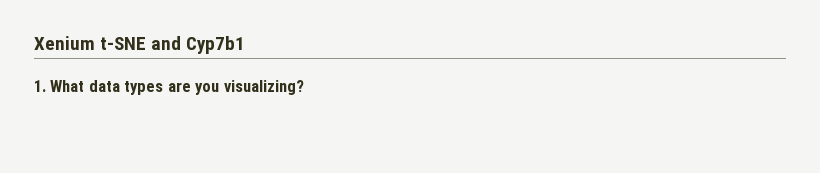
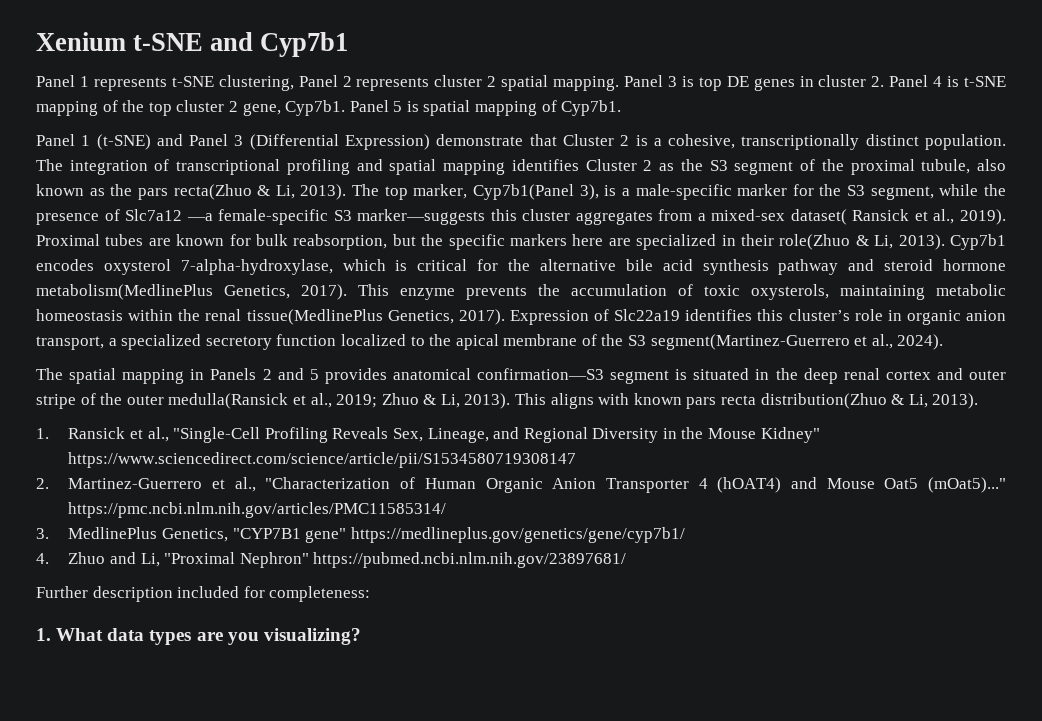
(246, 45) none -> [36,75,1006,91] [36,100,622,116] [36,134,1006,150] [36,159,1006,175] [36,184,1006,200] [36,209,1006,225] [36,234,1006,250] [36,259,1007,275] [36,284,1006,300] [36,309,1006,325] [36,334,944,350] [36,368,1007,384] [36,393,979,409] [36,427,820,443] [68,452,577,468] [36,477,1006,493] [68,502,447,518] [36,527,685,543] [36,552,627,568] [36,586,371,602] // Panel 1 represents t-SNE clustering, Panel 2 represents cluster 2 spatial mapping. Panel 3 is top DE genes in cluster 2. Panel 4 is t-SNE mapping of the top cluster 2 gene, Cyp7b1. Panel 5 is spatial mapping of Cyp7b1. // Panel 1 (t-SNE) and Panel 3 (Differential Expression) demonstrate that Cluster 2 is a cohesive, transcriptionally distinct population. The integration of transcriptional profiling and spatial mapping identifies Cluster 2 as the S3 segment of the proximal tubule, also known as the pars recta(Zhuo & Li, 2013). The top marker, Cyp7b1(Panel 3), is a male-specific marker for the S3 segment, while the presence of Slc7a12 —a female-specific S3 marker—suggests this cluster aggregates from a mixed-sex dataset( Ransick et al., 2019). Proximal tubes are known for bulk reabsorption, but the specific markers here are specialized in their role(Zhuo & Li, 2013). Cyp7b1 encodes oxysterol 7-alpha-hydroxylase, which is critical for the alternative bile acid synthesis pathway and steroid hormone metabolism(MedlinePlus Genetics, 2017). This enzyme prevents the accumulation of toxic oxysterols, maintaining metabolic homeostasis within the renal tissue(MedlinePlus Genetics, 2017). Expression of Slc22a19 identifies this cluster’s role in organic anion transport, a specialized secretory function localized to the apical membrane of the S3 segment(Martinez-Guerrero et al., 2024). // The spatial mapping in Panels 2 and 5 provides anatomical confirmation—S3 segment is situated in the deep renal cortex and outer stripe of the outer medulla(Ransick et al., 2019; Zhuo & Li, 2013). This aligns with known pars recta distribution(Zhuo & Li, 2013). // 1. Ransick et al., "Single-Cell Profiling Reveals Sex, Lineage, and Regional Diversity in the Mouse Kidney" https://www.sciencedirect.com/science/article/pii/S1534580719308147 // 2. Martinez-Guerrero et al., "Characterization of Human Organic Anion Transporter 4 (hOAT4) and Mouse Oat5 (mOat5)..." https://pmc.ncbi.nlm.nih.gov/articles/PMC11585314/ // 3. MedlinePlus Genetics, "CYP7B1 gene" https://medlineplus.gov/genetics/gene/cyp7b1/ // 4. Zhuo and Li, "Proximal Nephron" https://pubmed.ncbi.nlm.nih.gov/23897681/ // Further description included for completeness:

